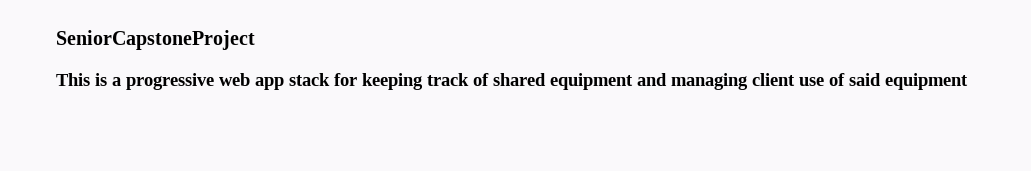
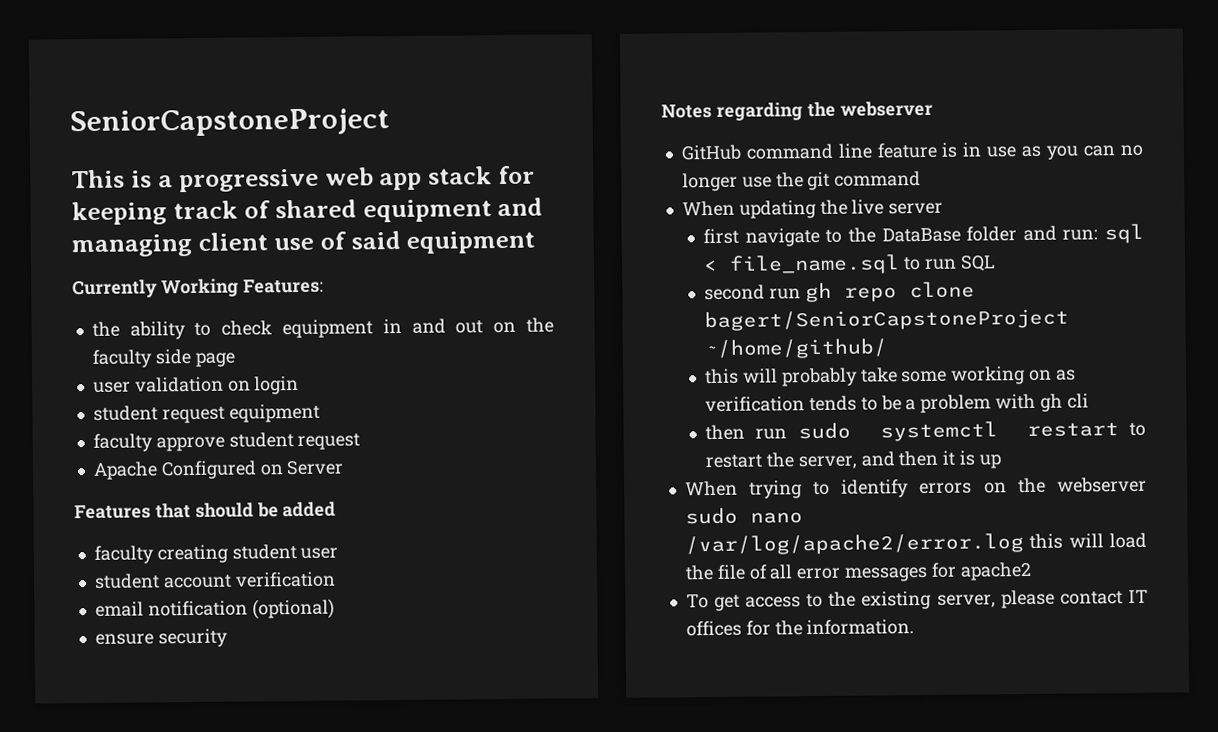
(968, 81) none -> [72,278,324,299] [91,317,554,340] [91,349,235,368] [92,375,300,395] [92,403,320,424] [92,432,361,452] [92,460,345,480] [74,501,337,520] [93,544,339,564] [93,571,336,589] [94,598,335,620] [94,628,228,648] [661,100,933,121] [680,142,1144,161] [681,170,922,192] [681,199,944,219] [703,223,1144,247] [703,254,996,275] [704,281,975,303] [704,308,1070,332] [704,338,888,360] [705,366,1077,387] [705,393,1089,414] [705,421,1146,442] [705,450,1002,470] [684,476,1147,499] [684,507,803,525] [684,532,1147,556] [684,561,1032,582] [685,589,1148,612] [685,619,915,637] // Currently Working Features: // the ability to check equipment in and out on the faculty side page // user validation on login // student request equipment // faculty approve student request // Apache Configured on Server // Features that should be added // faculty creating student user // student account verification // email notification (optional) // ensure security // Notes regarding the webserver // GitHub command line feature is in use as you can no longer use the git command // When updating the live server // first navigate to the DataBase folder and run: sql < file_name.sql to run SQL // second run gh repo clone bagert/SeniorCapstoneProject ~/home/github/ // this will probably take some working on as verification tends to be a problem with gh cli // then run sudo systemctl restart to restart the server, and then it is up // When trying to identify errors on the webserver sudo nano /var/log/apache2/error.log this will load the file of all error messages for apache2 // To get access to the existing server, please contact IT offices for the information.

